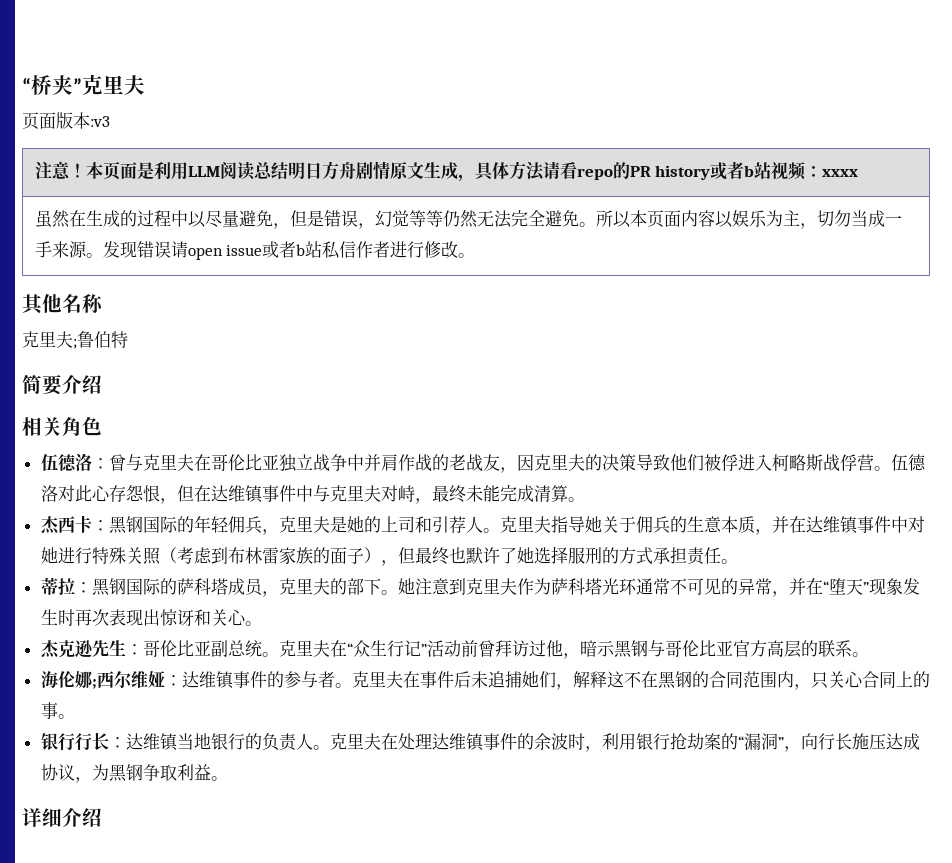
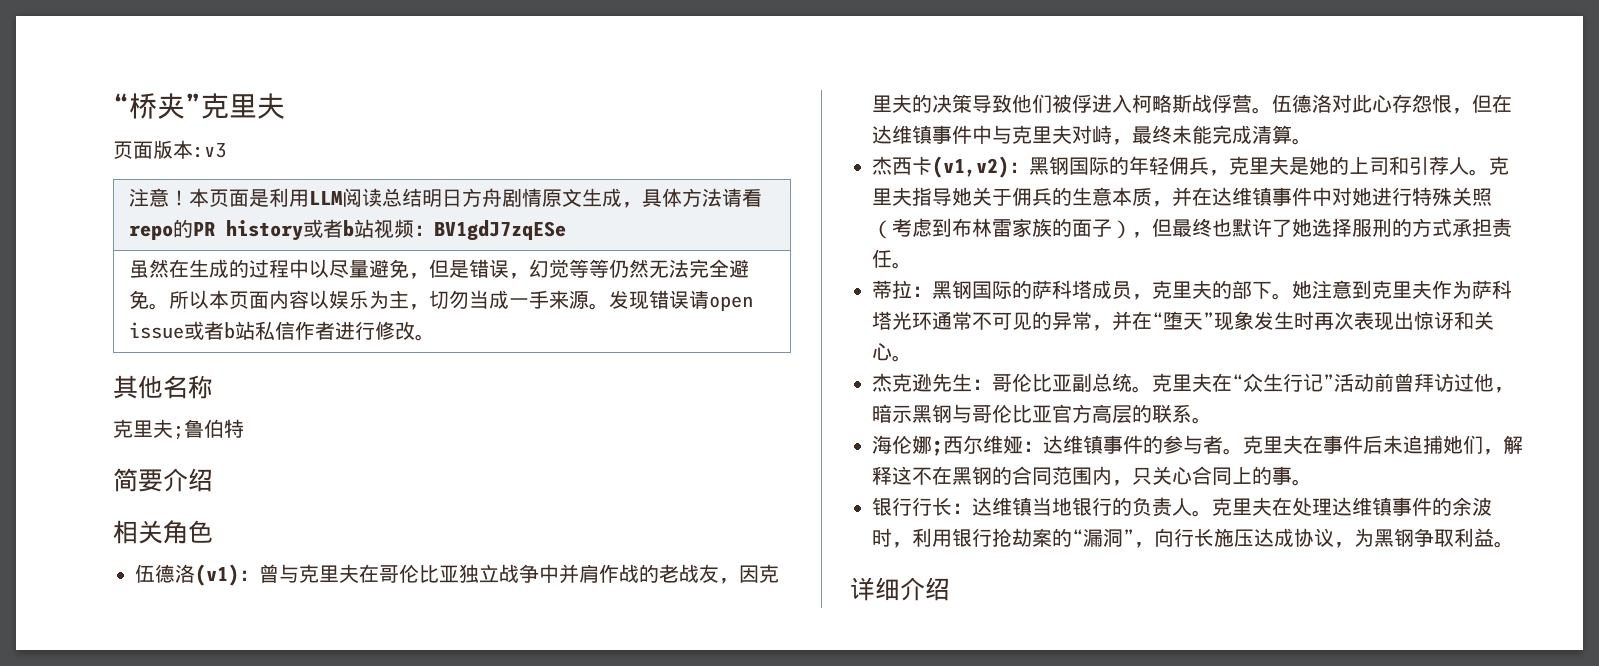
[822,169,859,177] xxxx -> [433,220,566,241] BV1gdJ7zqESe
(92, 462) none -> [195,564,239,586] (v1)
(92, 524) none -> [932,156,1009,178] (v1,v2)

